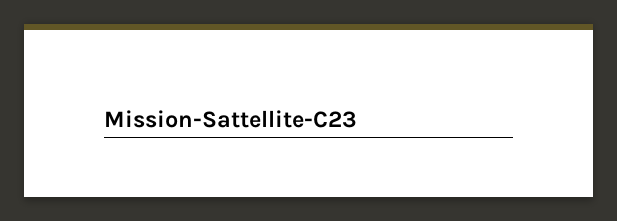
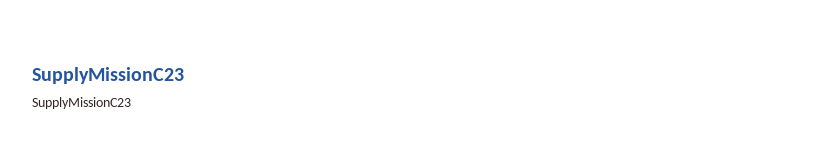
[104,110,357,128] Mission-Sattellite-C23 -> [32,67,184,84] [32,97,131,109] SupplyMissionC23 // SupplyMissionC23

